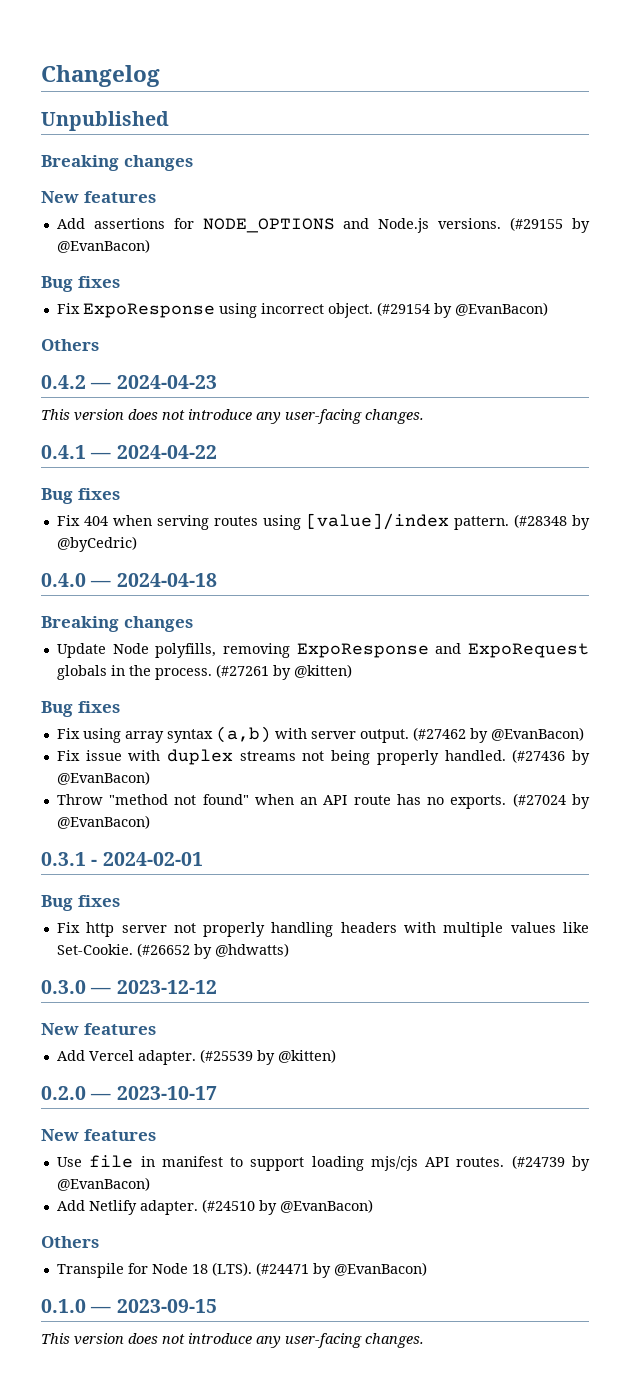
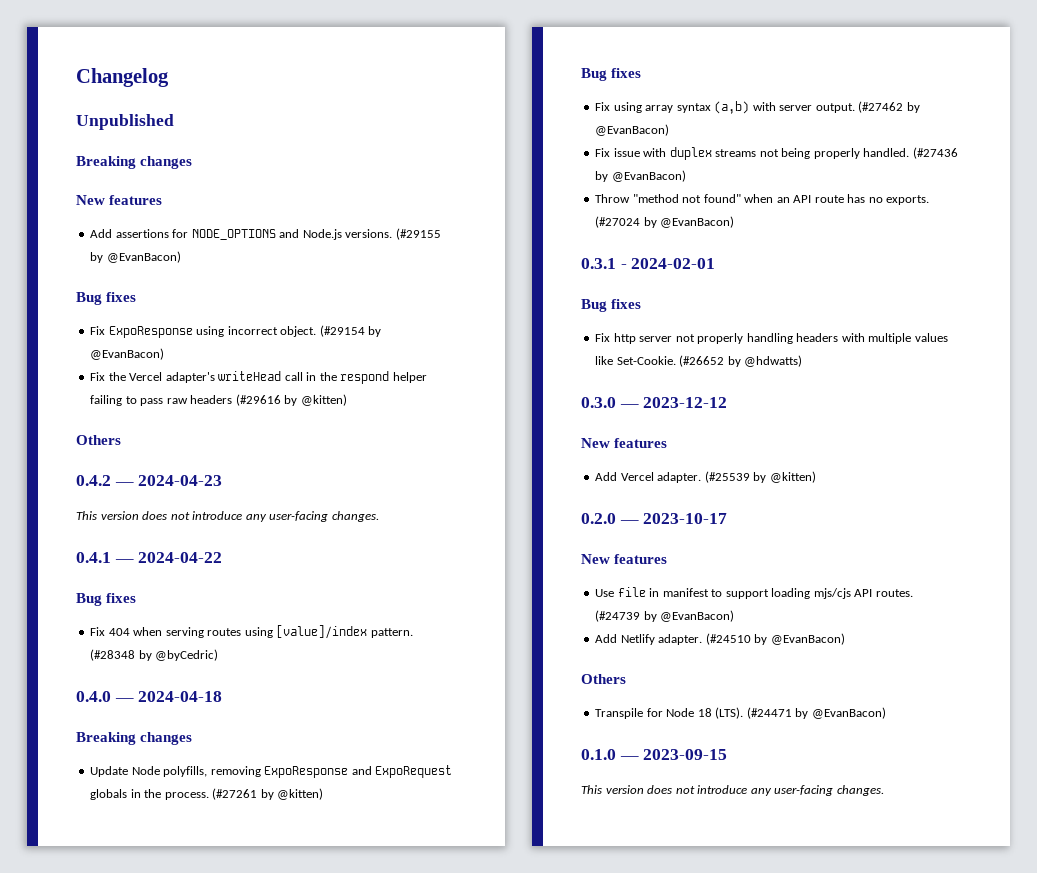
(548, 309) none -> [90,371,427,384] [90,394,347,406] // Fix the Vercel adapter's writeHead call in the respond helper failing to pass raw headers (#29616 by @kitten)

